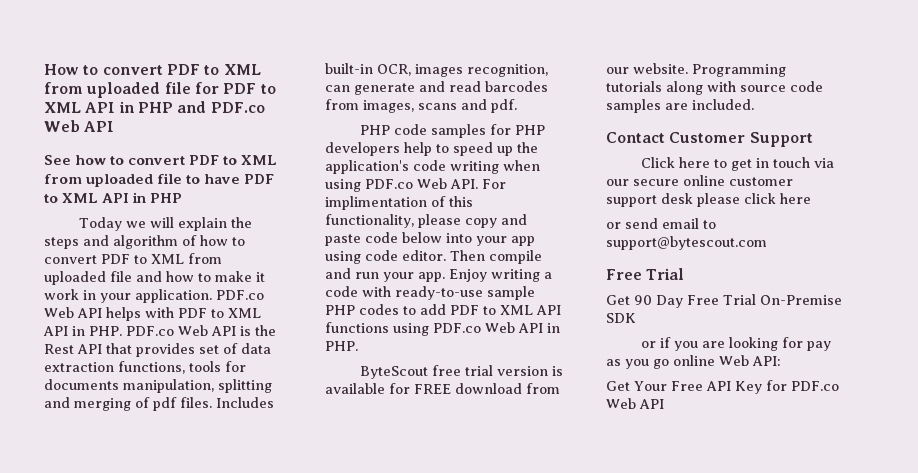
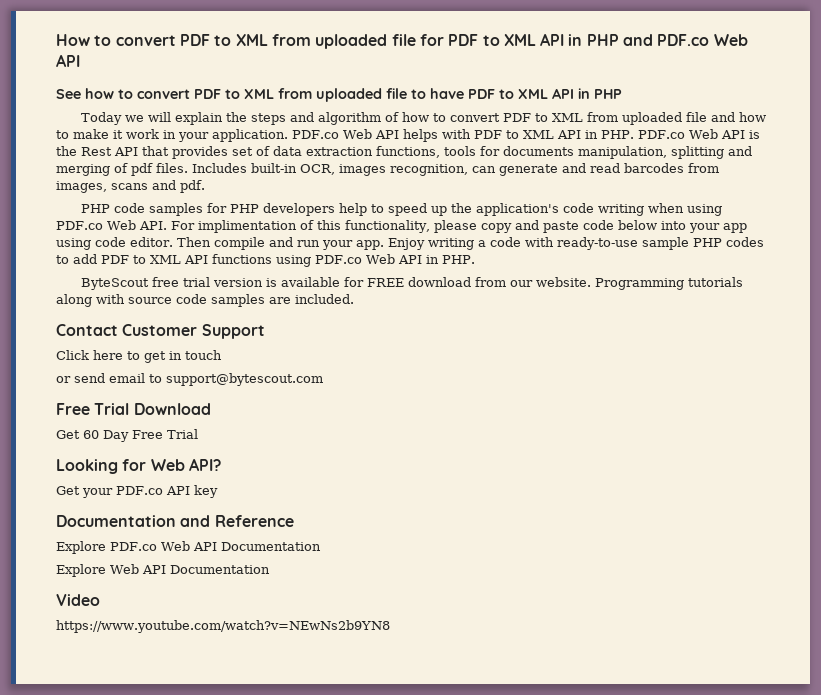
[813,158,834,168] [606,175,793,186] [606,193,811,207] via our secure online customer support desk please click here -> (222, 355) none
[606,295,652,305] // Get 90 -> [133,403,211,415] [56,430,99,439] Download // Get 60
[760,295,842,305] [606,313,636,323] [640,337,831,351] [606,355,781,369] [606,380,839,394] [606,398,664,409] On-Premise SDK // or if you are looking for pay as you go online Web API: // Get Your Free API Key for PDF.co Web API -> [56,458,221,474] [56,485,218,498] [56,515,294,527] [56,541,321,554] [56,564,270,577] [56,594,100,606] [56,620,390,633] // Looking for Web API? // Get your PDF.co API key // Documentation and Reference // Explore PDF.co Web API Documentation // Explore Web API Documentation // Video // https://www.youtube.com/watch?v=NEwNs2b9YN8

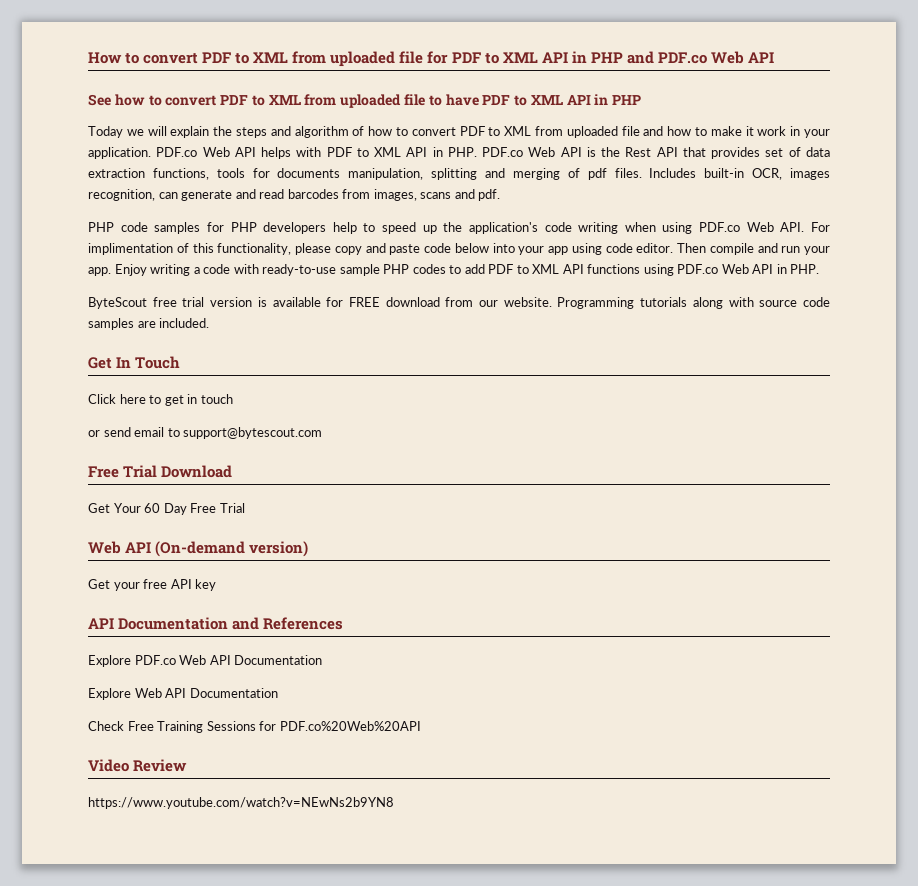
[56,324,265,339] Contact Customer Support -> [88,356,181,369] Get In Touch
(80, 434) none -> [113,503,141,513] Your
[56,458,221,474] Looking for Web API? -> [88,541,309,557] Web API (On-demand version)
[116,486,163,495] PDF.co -> [143,579,168,589] free
(218, 491) none -> [88,618,114,629] API
[214,515,294,527] Reference -> [263,617,344,630] References
(270, 569) none -> [88,721,421,733] // Check Free Training Sessions for PDF.co%20Web%20API
(100, 600) none -> [133,759,188,772] Review

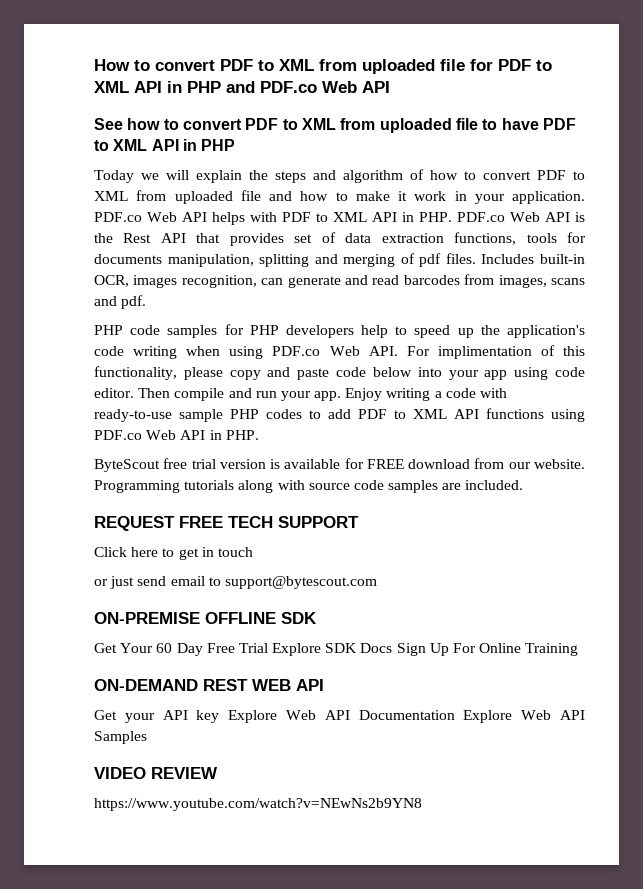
[88,356,181,369] Get In Touch -> [94,516,359,531] REQUEST FREE TECH SUPPORT
(100, 433) none -> [110,576,135,589] just
[88,465,233,478] Free Trial Download -> [94,612,317,624] ON-PREMISE OFFLINE SDK
[88,541,309,557] // Web API (On-demand version) -> [272,643,579,656] [94,679,324,691] Explore SDK Docs Sign Up For Online Training // ON-DEMAND REST WEB API
[143,579,168,589] free -> (155, 718) none
[88,617,344,630] [88,655,323,667] [88,688,278,700] [88,721,421,733] [88,759,188,772] // API Documentation and References // Explore PDF.co Web API Documentation // Explore Web API Documentation // Check Free Training Sessions for PDF.co%20Web%20API // Video Review -> [228,710,585,723] [94,731,147,744] [94,767,218,779] Explore Web API Documentation Explore Web API Samples // VIDEO REVIEW

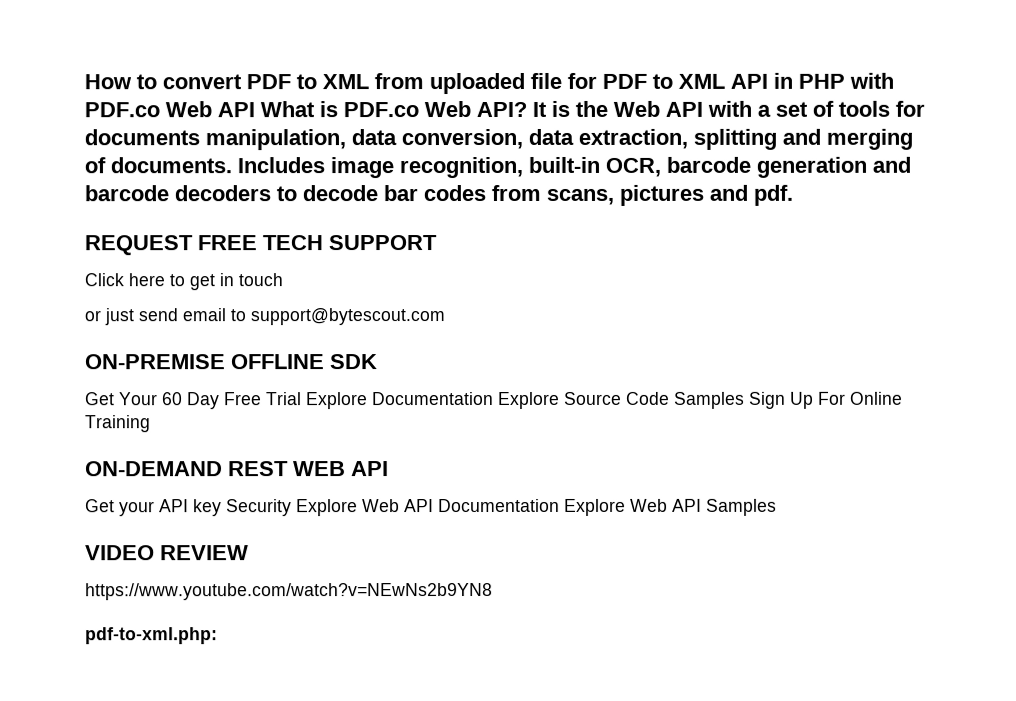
[226,81,390,93] [94,118,576,133] [94,139,236,151] [94,169,585,183] [94,190,585,204] [94,212,585,225] [94,232,586,246] [94,253,585,267] [94,274,585,288] [94,295,147,309] [94,324,585,338] [94,345,586,359] [94,366,585,380] [94,388,508,401] [94,408,585,422] [94,430,259,440] [94,458,585,472] [94,480,524,493] and PDF.co Web API // See how to convert PDF to XML from uploaded file to have PDF to XML API in PHP // Today we will explain the steps and algorithm of how to convert PDF to XML from uploaded file and how to make it work in your application. PDF.co Web API helps with PDF to XML API in PHP. PDF.co Web API is the Rest API that provides set of data extraction functions, tools for documents manipulation, splitting and merging of pdf files. Includes built-in OCR, images recognition, can generate and read barcodes from images, scans and pdf. // PHP code samples for PHP developers help to speed up the application's code writing when using PDF.co Web API. For implimentation of this functionality, please copy and paste code below into your app using code editor. Then compile and run your app. Enjoy writing a code with ready-to-use sample PHP codes to add PDF to XML API functions using PDF.co Web API in PHP. // ByteScout free trial version is available for FREE download from our website. Programming tutorials along with source code samples are included. -> [849,72,894,89] [84,100,925,118] [84,128,913,151] [84,156,911,179] [84,184,793,206] with PDF.co Web API What is PDF.co Web API? It is the Web API with a set of tools for documents manipulation, data conversion, data extraction, splitting and merging of documents. Includes image recognition, built-in OCR, barcode generation and barcode decoders to decode bar codes from scans, pictures and pdf.
[325,643,393,653] SDK Docs -> [372,391,745,410] Documentation Explore Source Code Samples
(220, 716) none -> [226,499,292,517] Security
(422, 804) none -> [85,627,218,645] // pdf-to-xml.php:

